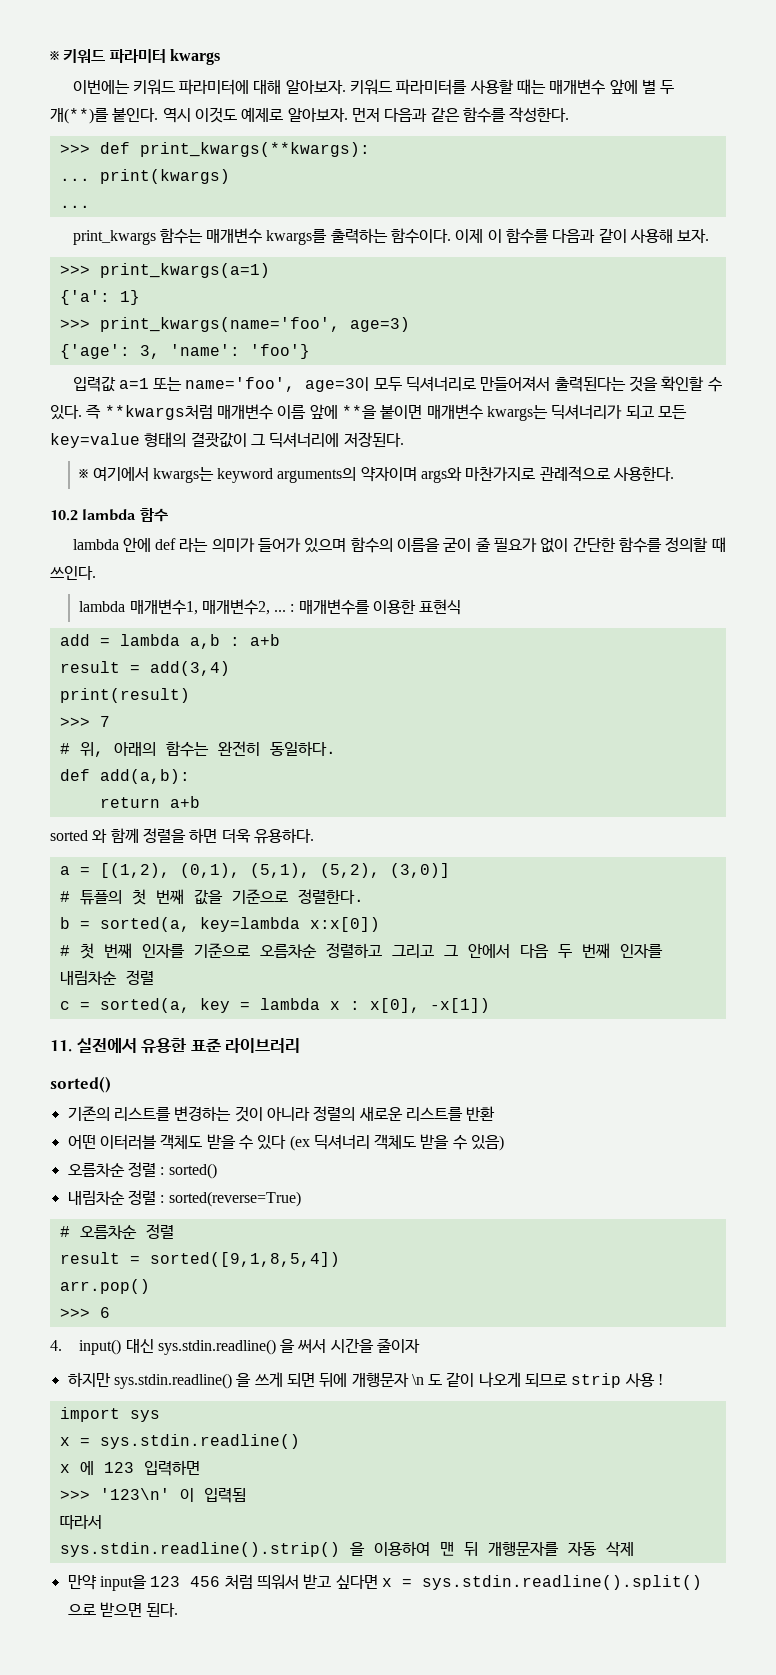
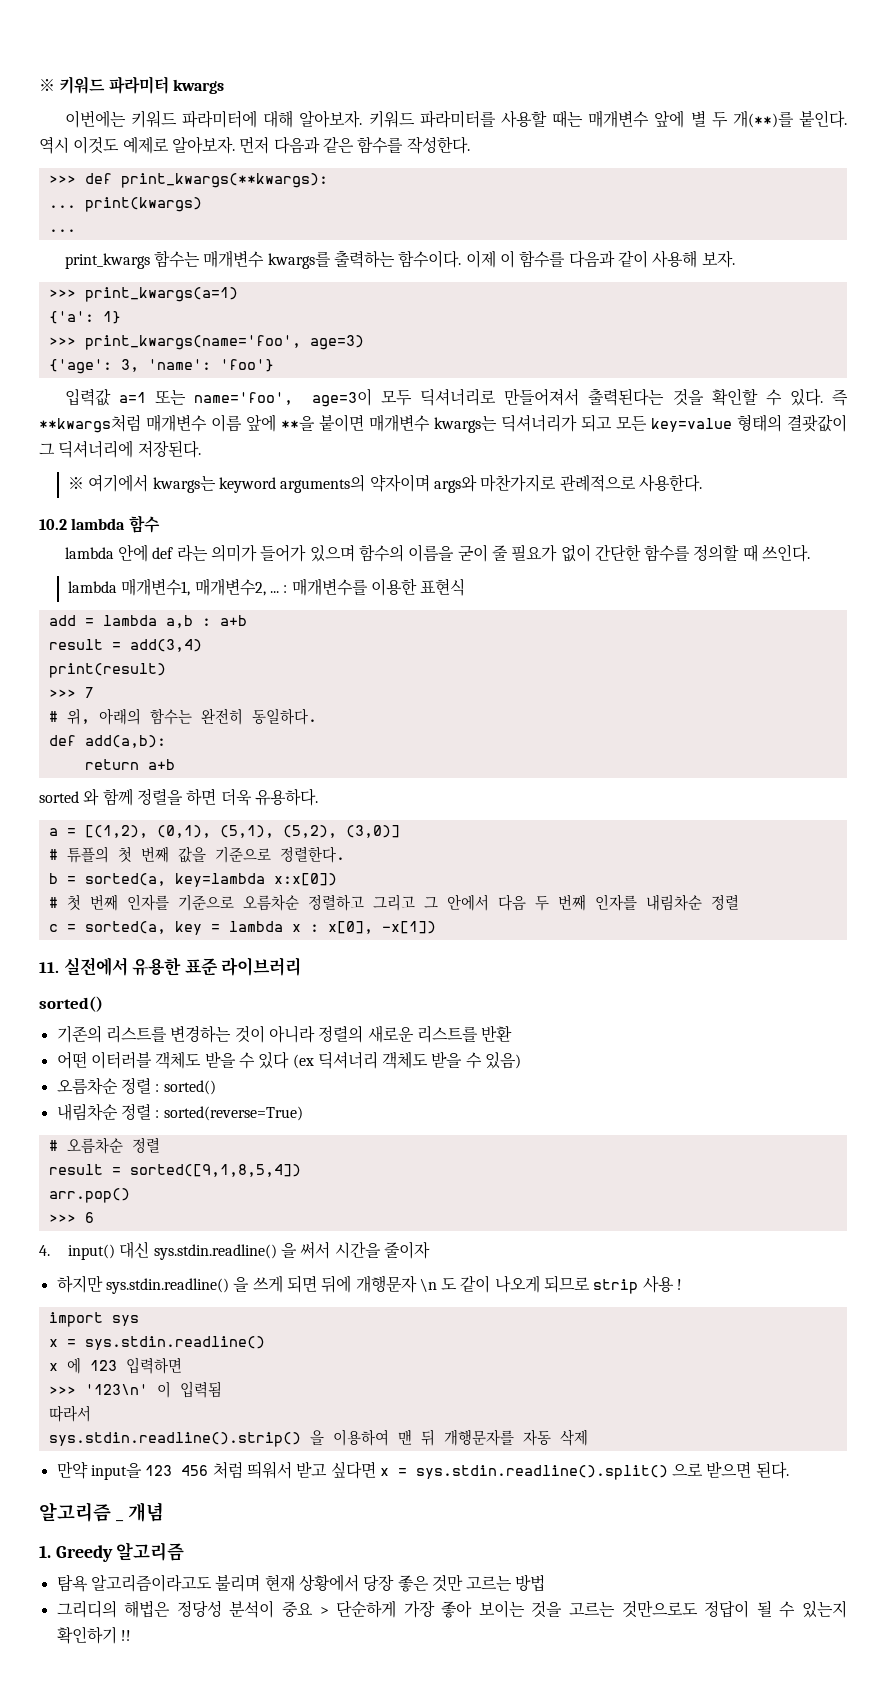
(179, 1610) none -> [39,1502,164,1522] [39,1542,185,1562] [56,1574,546,1592] [56,1600,847,1618] [56,1626,131,1644] // 알고리즘 _ 개념 // 1. Greedy 알고리즘 // 탐욕 알고리즘이라고도 불리며 현재 상황에서 당장 좋은 것만 고르는 방법 // 그리디의 해법은 정당성 분석이 중요 > 단순하게 가장 좋아 보이는 것을 고르는 것만으로도 정답이 될 수 있는지 확인하기 !!

